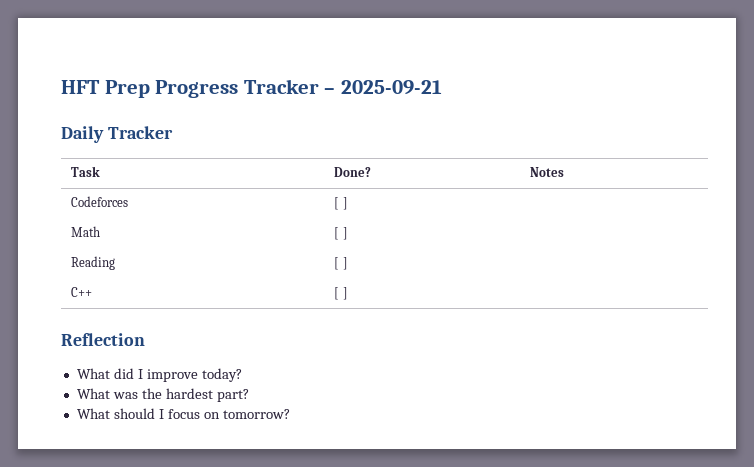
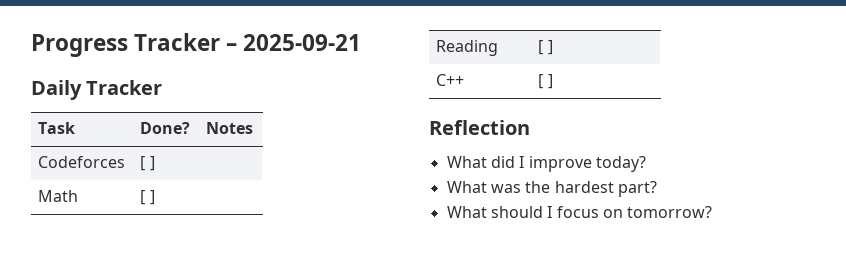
[61,80,150,98] HFT Prep -> (31, 45) none

